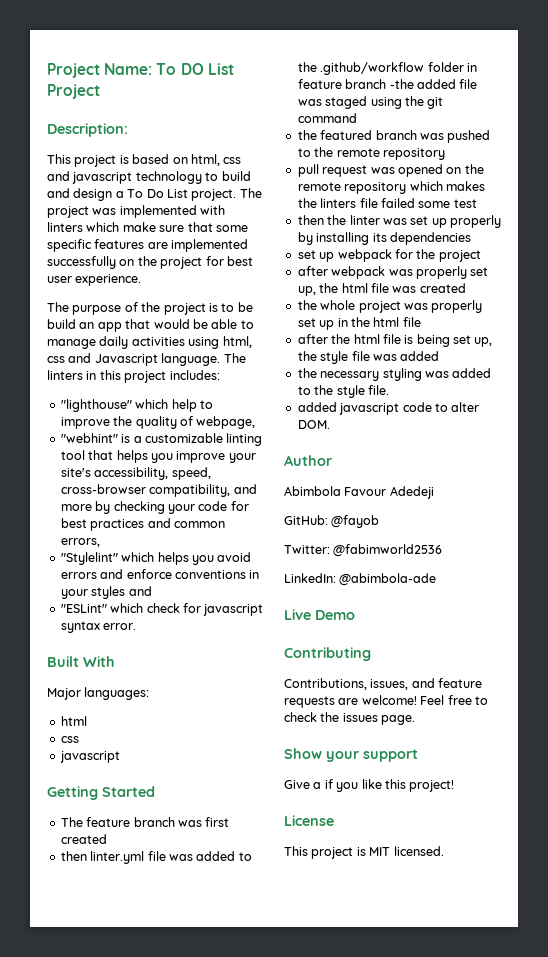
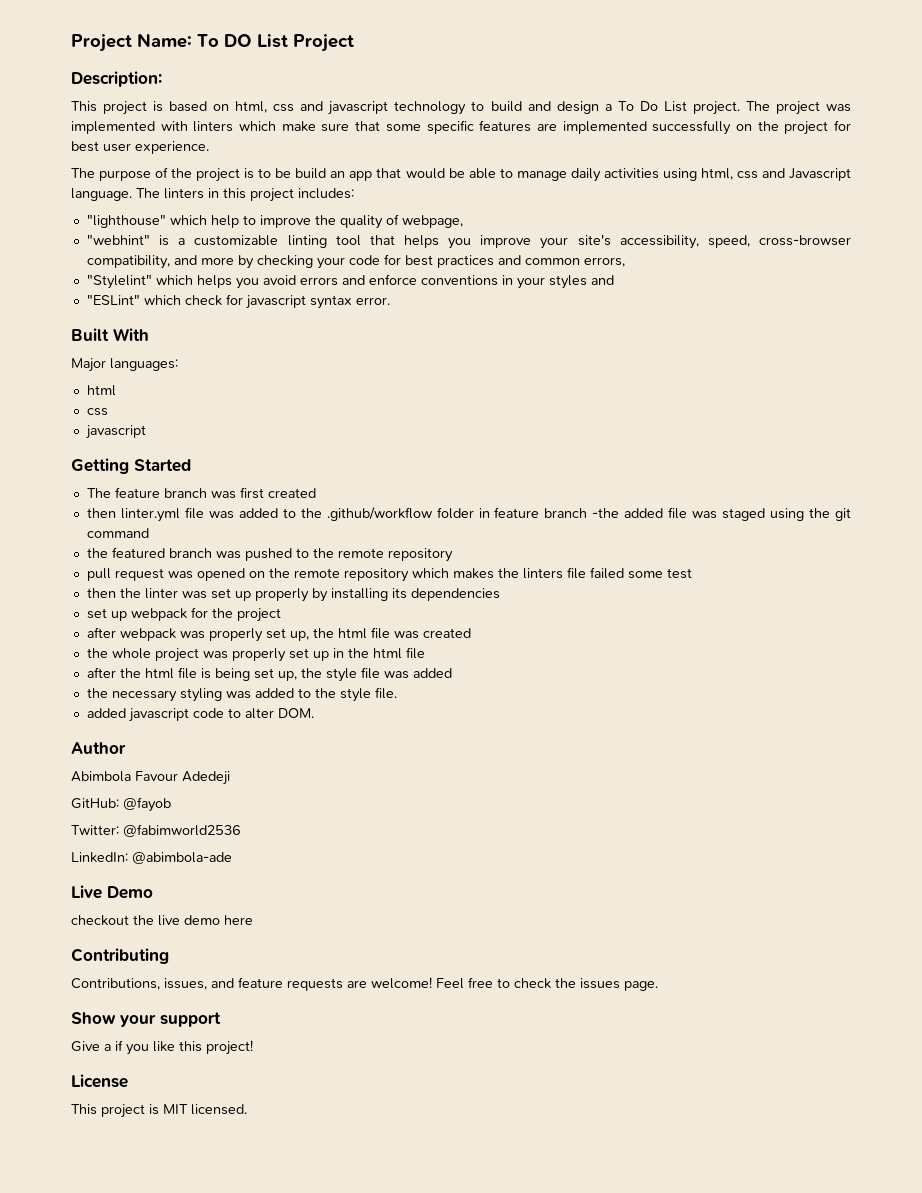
(355, 615) none -> [71,915,253,926] // checkout the live demo here

